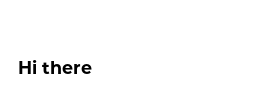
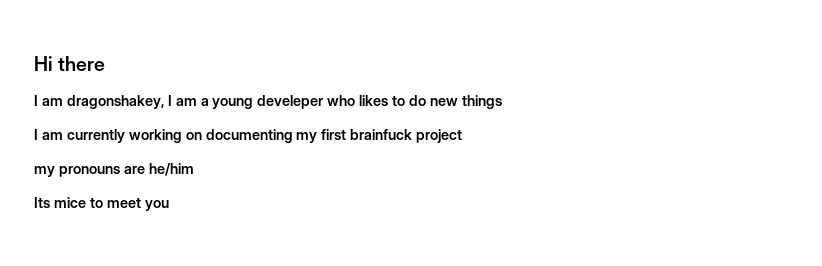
(92, 67) none -> [34,95,502,109] [34,129,463,143] [34,163,194,177] [34,197,169,211] // I am dragonshakey, I am a young develeper who likes to do new things // I am currently working on documenting my first brainfuck project // my pronouns are he/him // Its mice to meet you

